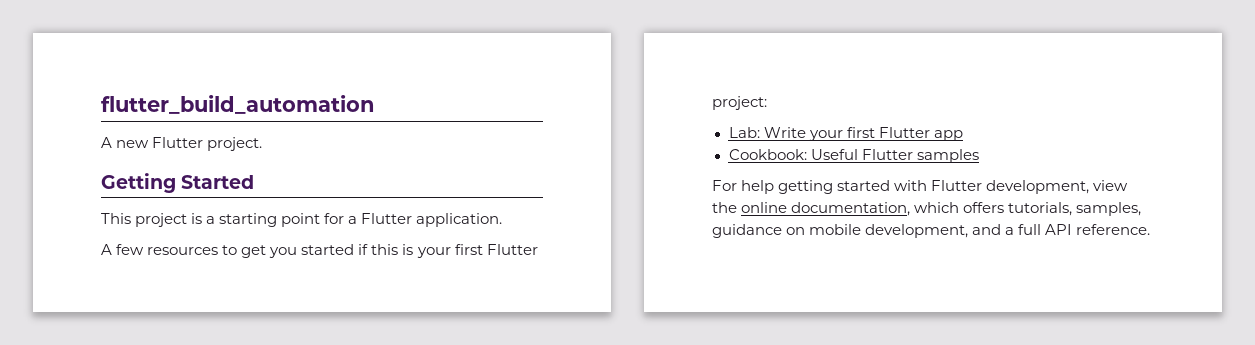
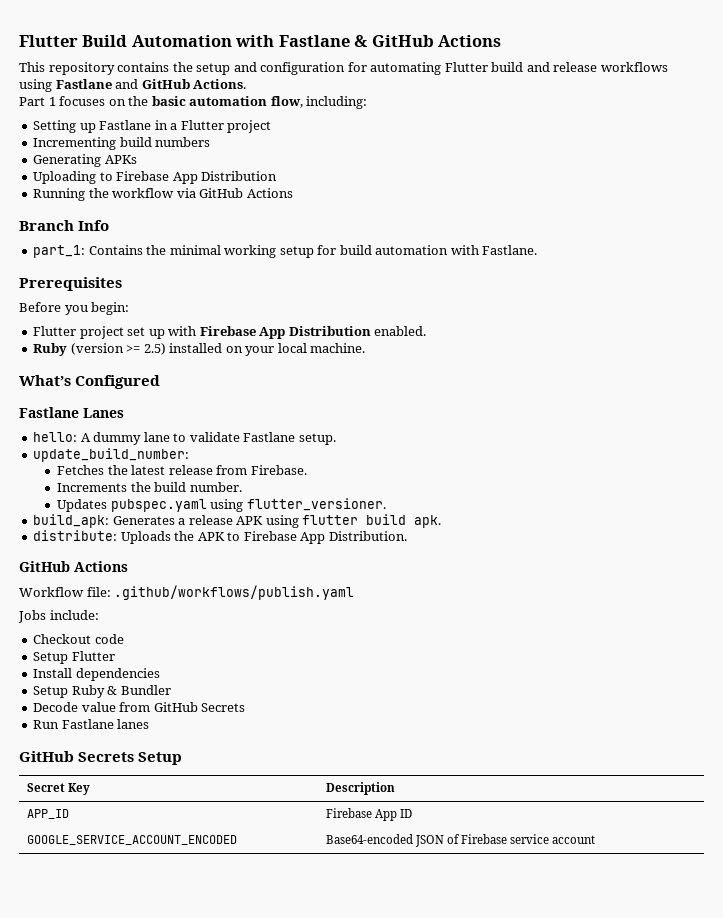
[101,95,375,114] [101,137,263,151] [101,173,255,193] [101,213,503,227] [101,244,538,258] [712,96,767,110] [728,127,963,141] [728,149,979,163] [712,180,1129,194] [712,202,1142,216] [712,224,1151,238] flutter_build_automation // A new Flutter project. // Getting Started // This project is a starting point for a Flutter application. // A few resources to get you started if this is your first Flutter project: // Lab: Write your first Flutter app // Cookbook: Useful Flutter samples // For help getting started with Flutter development, view the online documentation, which offers tutorials, samples, guidance on mobile development, and a full API reference. -> [19,35,502,47] [19,62,668,75] [19,79,247,92] [19,96,368,109] [33,120,272,133] [33,137,211,150] [33,154,137,167] [33,171,278,184] [33,188,293,201] [19,220,110,231] [33,245,538,258] [19,277,122,291] [19,302,130,315] [33,326,427,339] [33,343,366,356] [19,375,161,389] [19,407,124,418] [33,432,336,445] [33,448,190,462] [57,465,307,475] [57,482,242,492] [57,498,386,512] [33,514,442,528] [33,530,407,544] [19,561,128,572] [19,585,355,600] [18,610,99,623] [33,634,124,644] [33,651,115,664] [33,668,160,681] [33,685,171,698] [33,702,246,712] [33,719,150,729] [19,751,183,765] [26,783,90,795] [325,782,395,795] [26,809,69,819] [325,808,412,821] [26,835,237,845] [325,834,596,847] Flutter Build Automation with Fastlane & GitHub Actions // This repository contains the setup and configuration for automating Flutter build and release workflows using Fastlane and GitHub Actions. // Part 1 focuses on the basic automation flow, including: // Setting up Fastlane in a Flutter project // Incrementing build numbers // Generating APKs // Uploading to Firebase App Distribution // Running the workflow via GitHub Actions // Branch Info // part_1: Contains the minimal working setup for build automation with Fastlane. // Prerequisites // Before you begin: // Flutter project set up with Firebase App Distribution enabled. // Ruby (version >= 2.5) installed on your local machine. // What’s Configured // Fastlane Lanes // hello: A dummy lane to validate Fastlane setup. // update_build_number: // Fetches the latest release from Firebase. // Increments the build number. // Updates pubspec.yaml using flutter_versioner. // build_apk: Generates a release APK using flutter build apk. // distribute: Uploads the APK to Firebase App Distribution. // GitHub Actions // Workflow file: .github/workflows/publish.yaml // Jobs include: // Checkout code // Setup Flutter // Install dependencies // Setup Ruby & Bundler // Decode value from GitHub Secrets // Run Fastlane lanes // GitHub Secrets Setup // Secret Key | Description // APP_ID | Firebase App ID // GOOGLE_SERVICE_ACCOUNT_ENCODED | Base64-encoded JSON of Firebase service account

